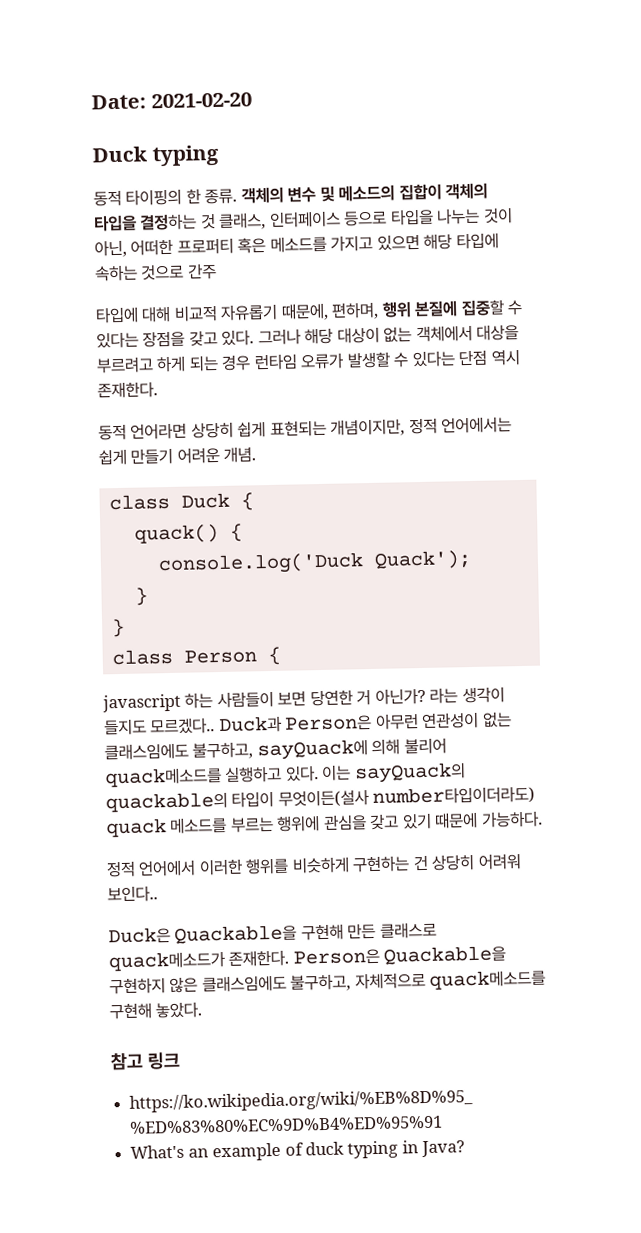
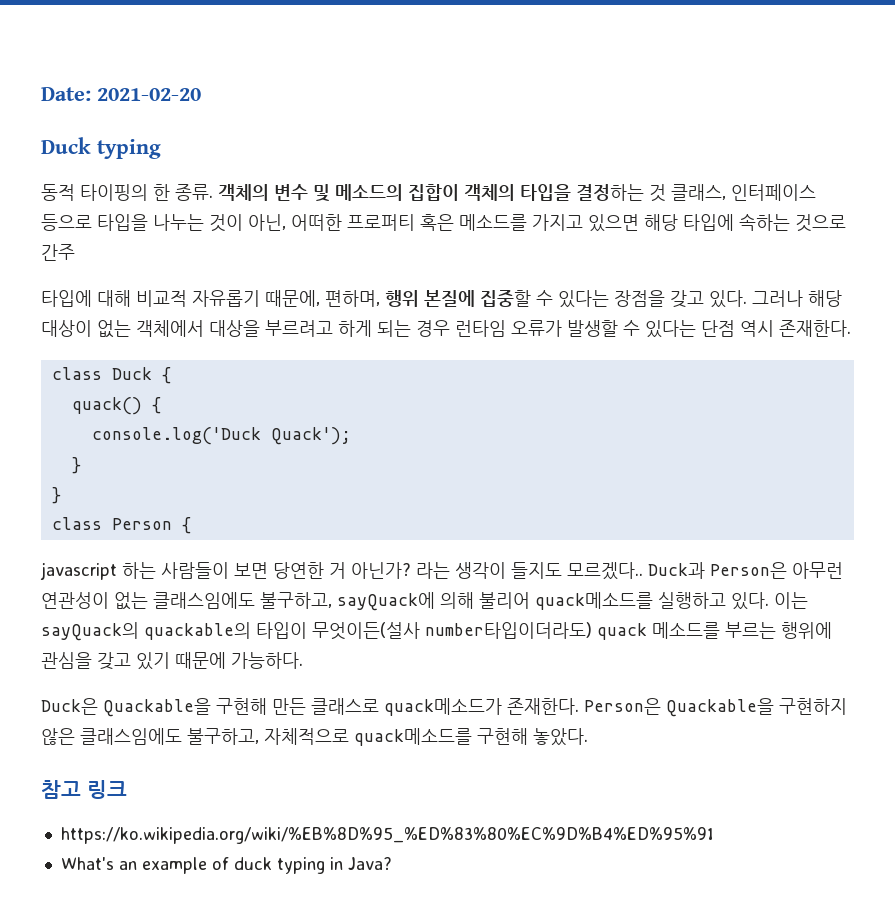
[98,416,513,441] [98,446,257,466] // 동적 언어라면 상당히 쉽게 표현되는 개념이지만, 정적 언어에서는 쉽게 만들기 어려운 개념. -> (851, 328) none
[106,853,522,878] [107,885,158,903] // 정적 언어에서 이러한 행위를 비슷하게 구현하는 건 상당히 어려워 보인다.. -> (303, 660) none

